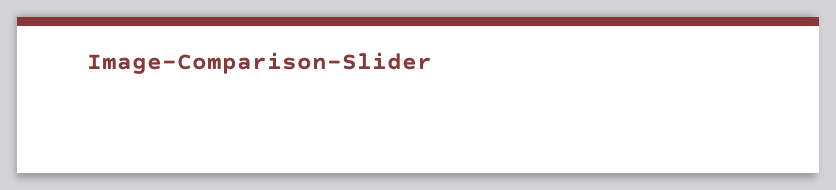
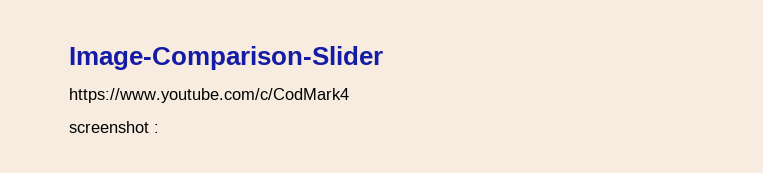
(432, 63) none -> [69,88,349,103] [69,121,159,133] // https://www.youtube.com/c/CodMark4 // screenshot :

